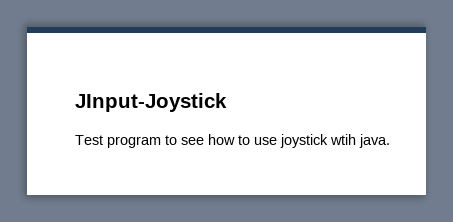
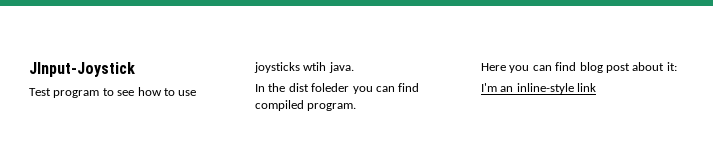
[280,134,328,148] joystick -> [254,62,300,73] joysticks
(390, 141) none -> [255,83,420,94] [255,100,357,111] [481,62,677,73] [481,83,597,94] // In the dist foleder you can find compiled program. // Here you can find blog post about it: // I'm an inline-style link

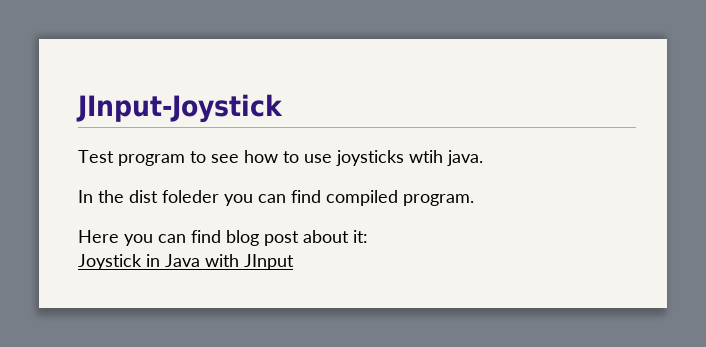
[481,83,597,94] I'm an inline-style link -> [78,254,294,270] Joystick in Java with JInput

